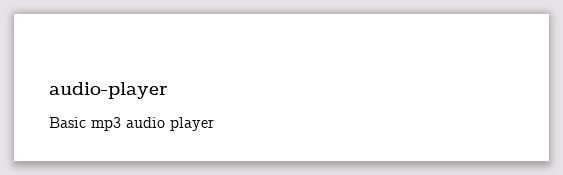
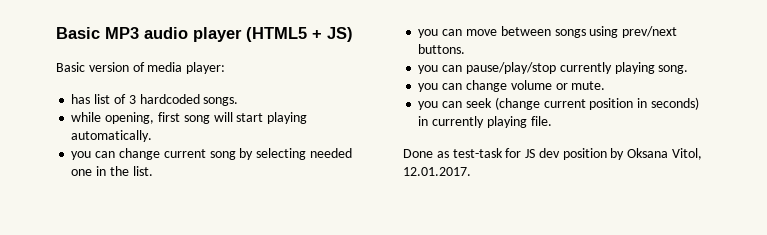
[49,82,168,99] [49,117,214,131] audio-player // Basic mp3 audio player -> [56,27,353,42] [56,62,226,74] [71,94,239,106] [71,112,308,124] [71,130,153,142] [71,148,352,160] [71,166,153,176] [418,26,678,38] [418,44,466,54] [418,62,689,74] [418,80,606,92] [418,97,699,110] [418,116,552,128] [403,148,703,160] [403,167,471,176] Basic MP3 audio player (HTML5 + JS) // Basic version of media player: // has list of 3 hardcoded songs. // while opening, first song will start playing automatically. // you can change current song by selecting needed one in the list. // you can move between songs using prev/next buttons. // you can pause/play/stop currently playing song. // you can change volume or mute. // you can seek (change current position in seconds) in currently playing file. // Done as test-task for JS dev position by Oksana Vitol, 12.01.2017.

